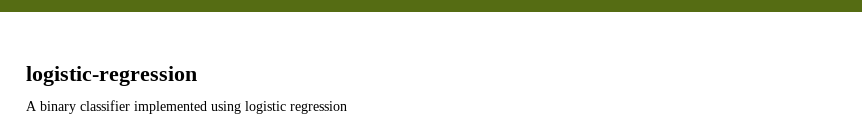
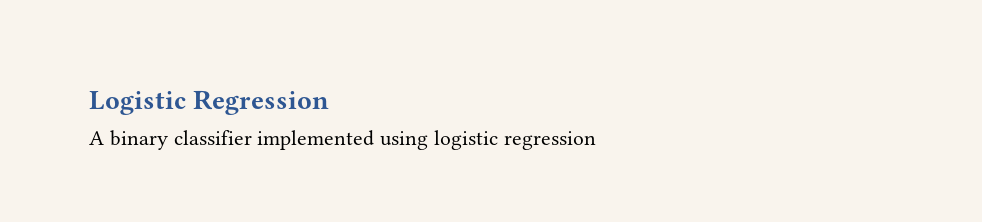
[26,66,197,86] logistic-regression -> [89,90,330,115] Logistic Regression

